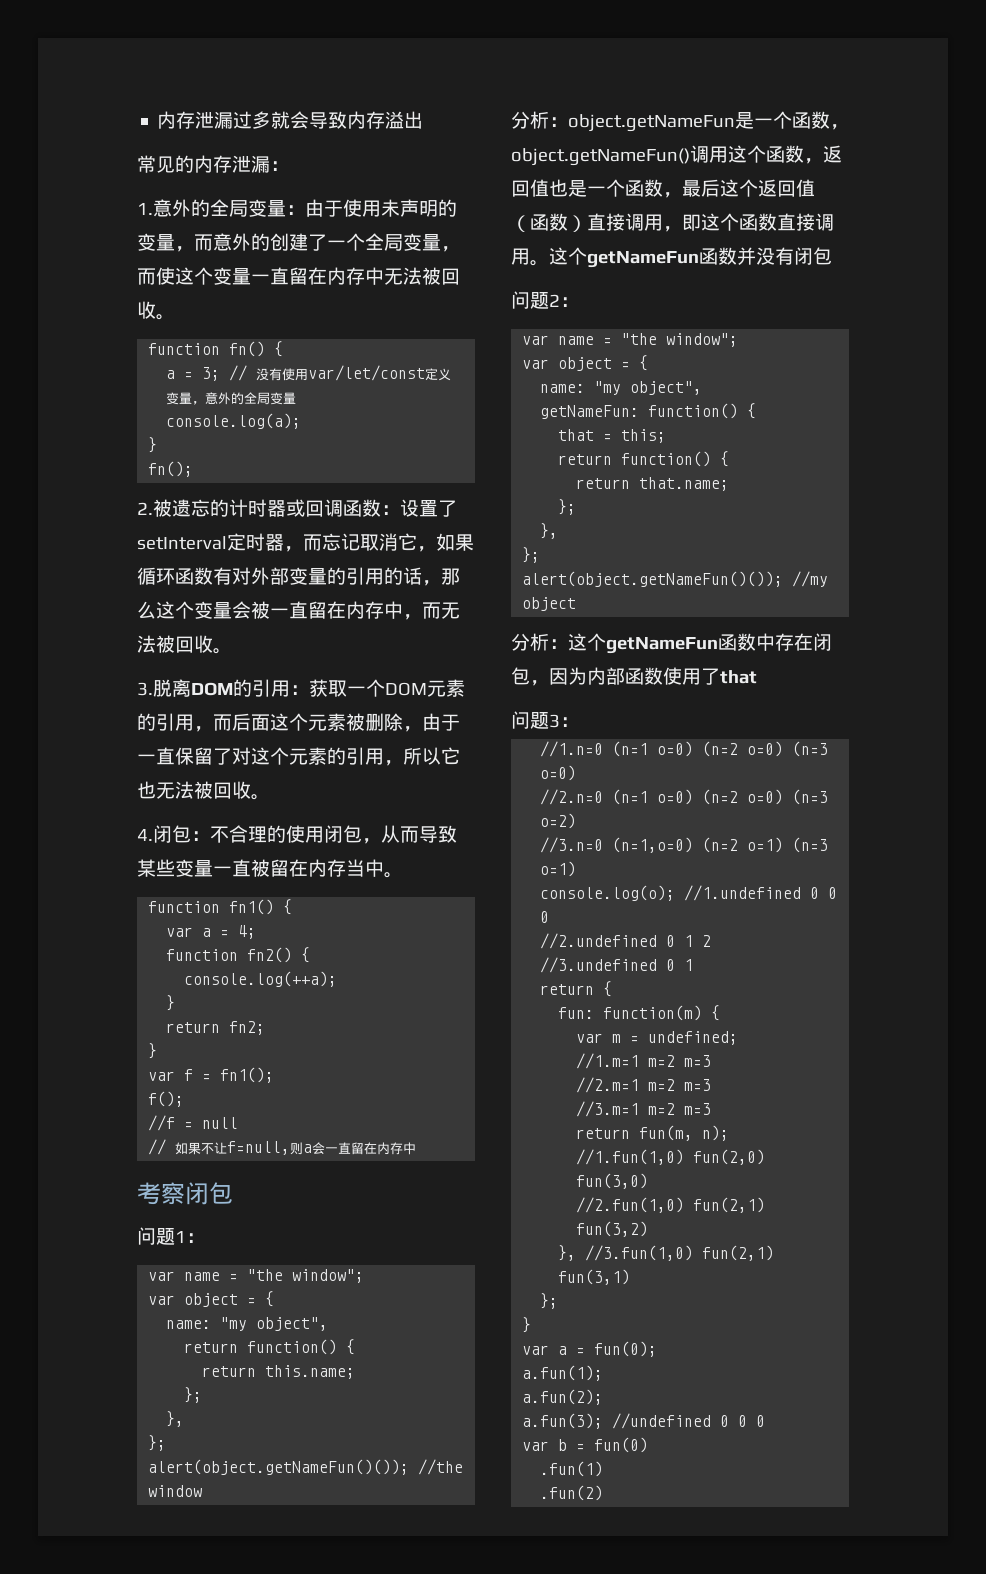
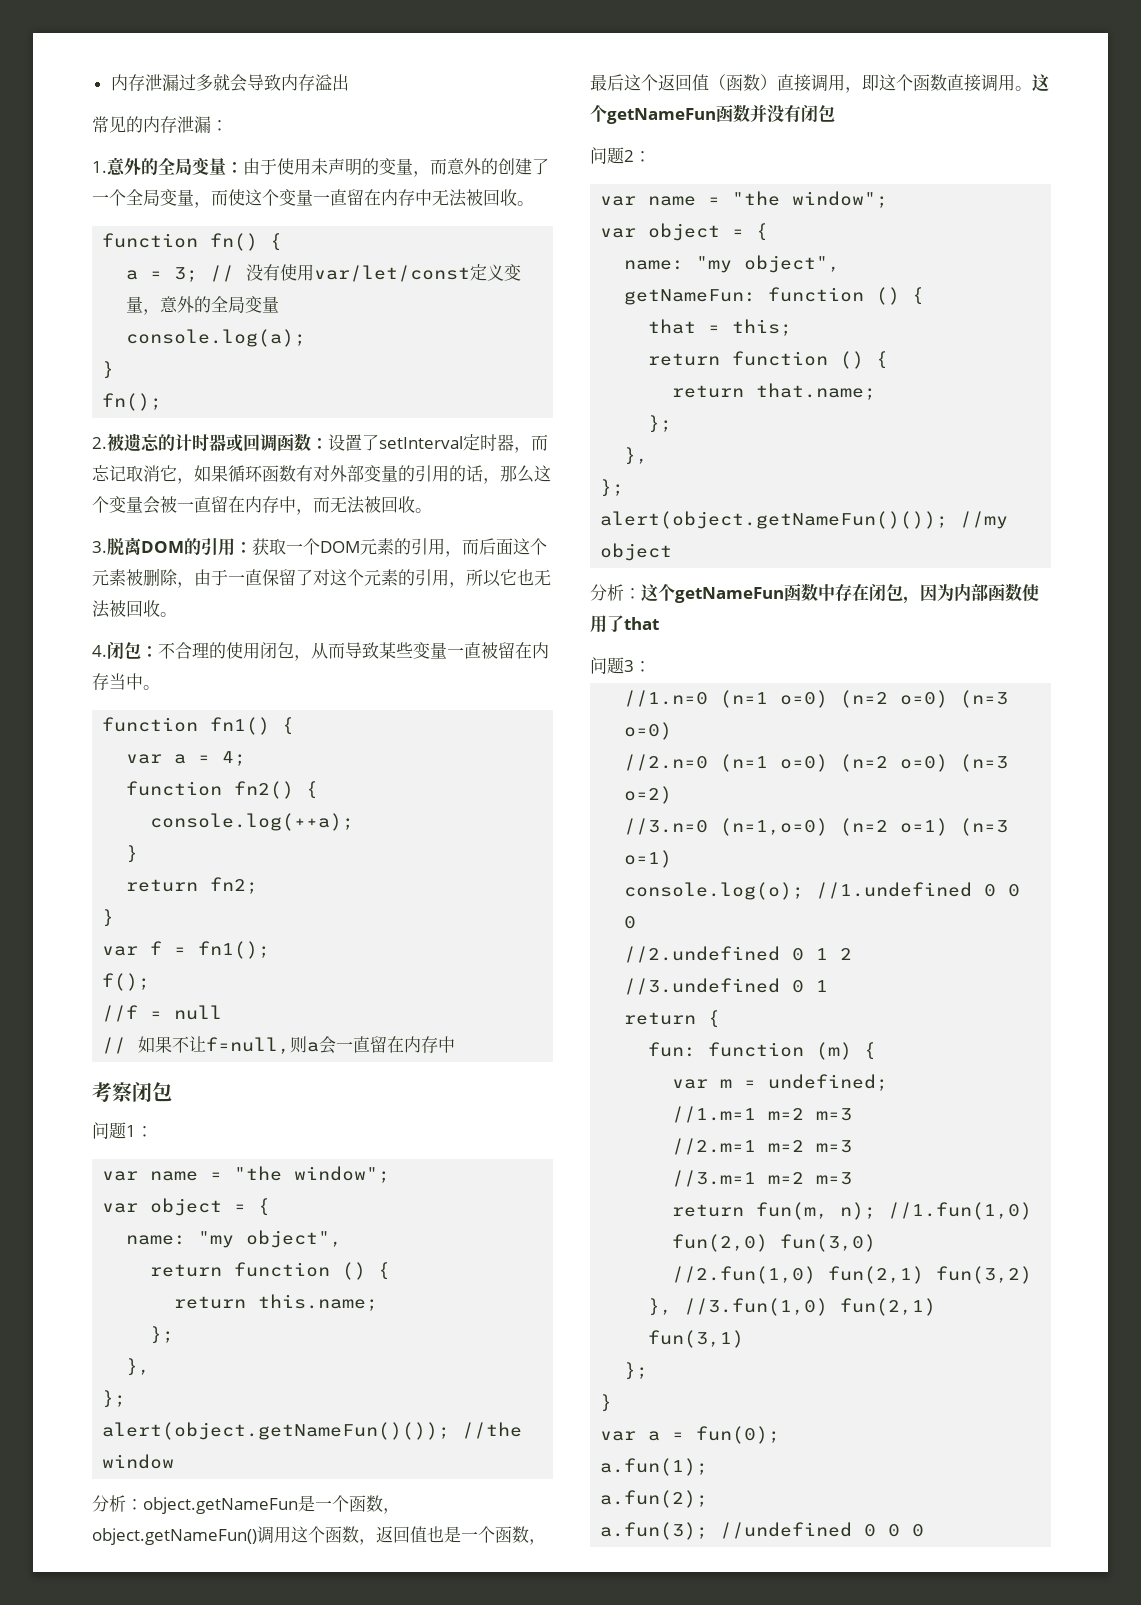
[247,1339,338,1355] function() -> [234,1262,367,1280] function ()
[648,403,739,419] function() -> [768,287,901,305] function ()
[621,451,712,467] function() -> [732,351,865,369] function ()
[603,1005,703,1021] function(m) -> [708,1042,853,1060] function (m)
[522,1437,649,1453] [540,1461,604,1477] [540,1485,604,1501] // var b = fun(0) // .fun(1) // .fun(2) -> (925, 1530) none

